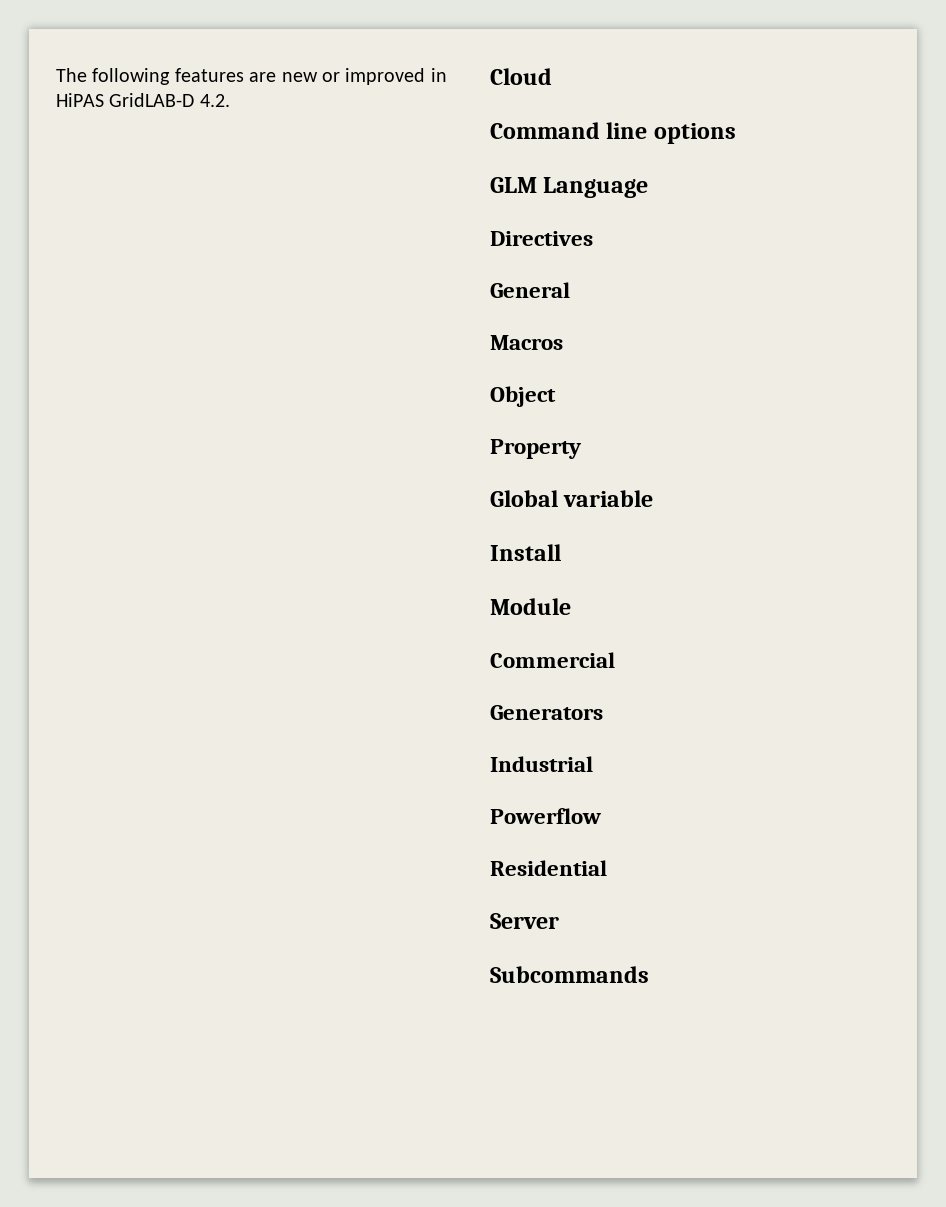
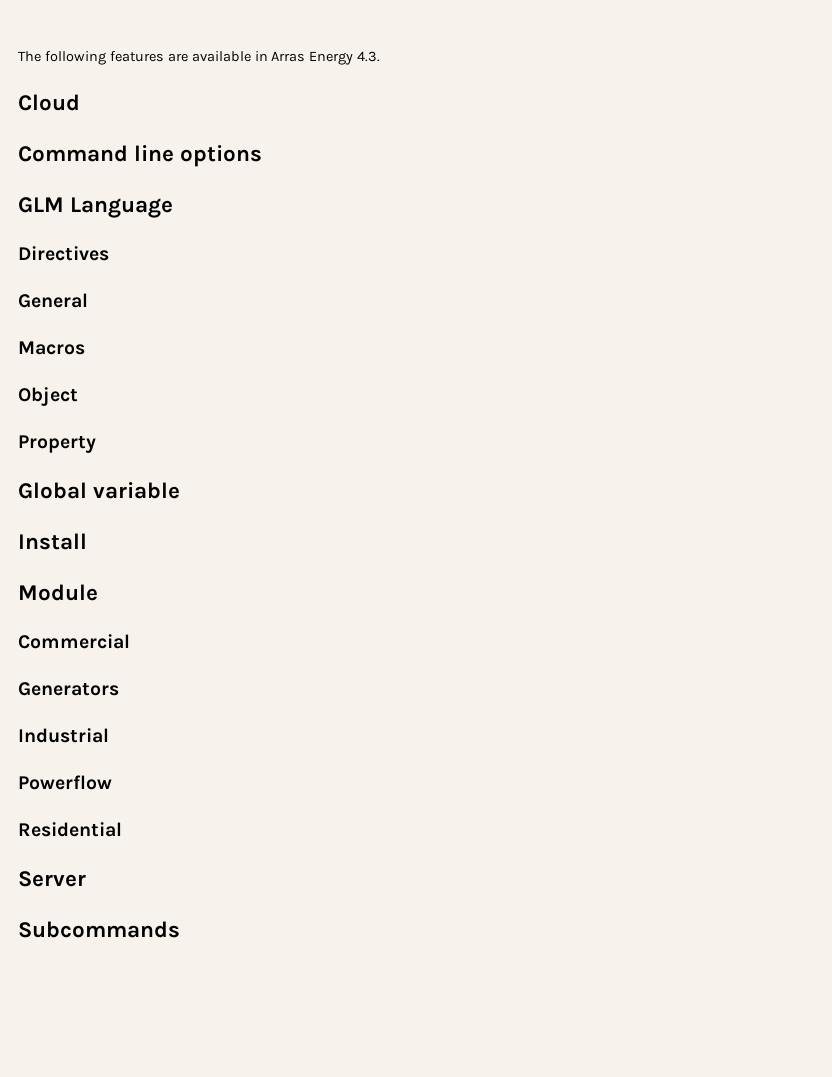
[281,68,447,85] [56,93,230,107] new or improved in HiPAS GridLAB-D 4.2. -> [191,51,381,65] available in Arras Energy 4.3.

